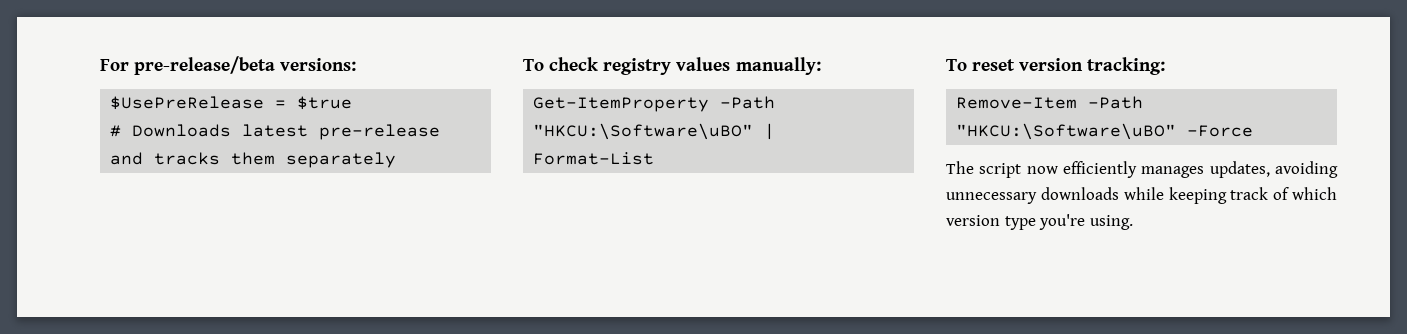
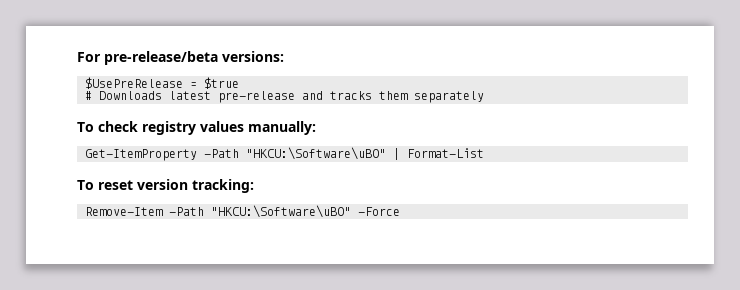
[946,161,1338,178] [946,187,1337,204] [946,214,1133,230] // The script now efficiently manages updates, avoiding unnecessary downloads while keeping track of which version type you're using. -> (400, 211) none

